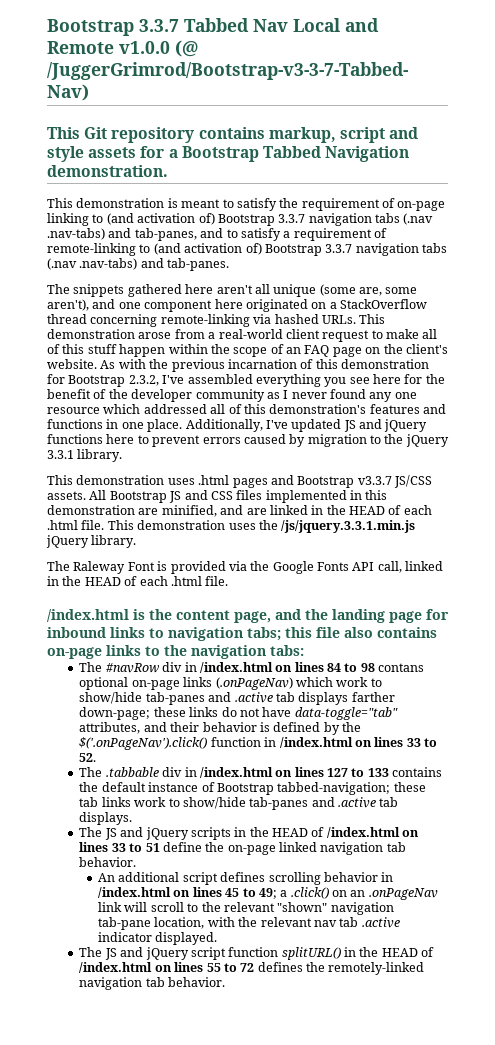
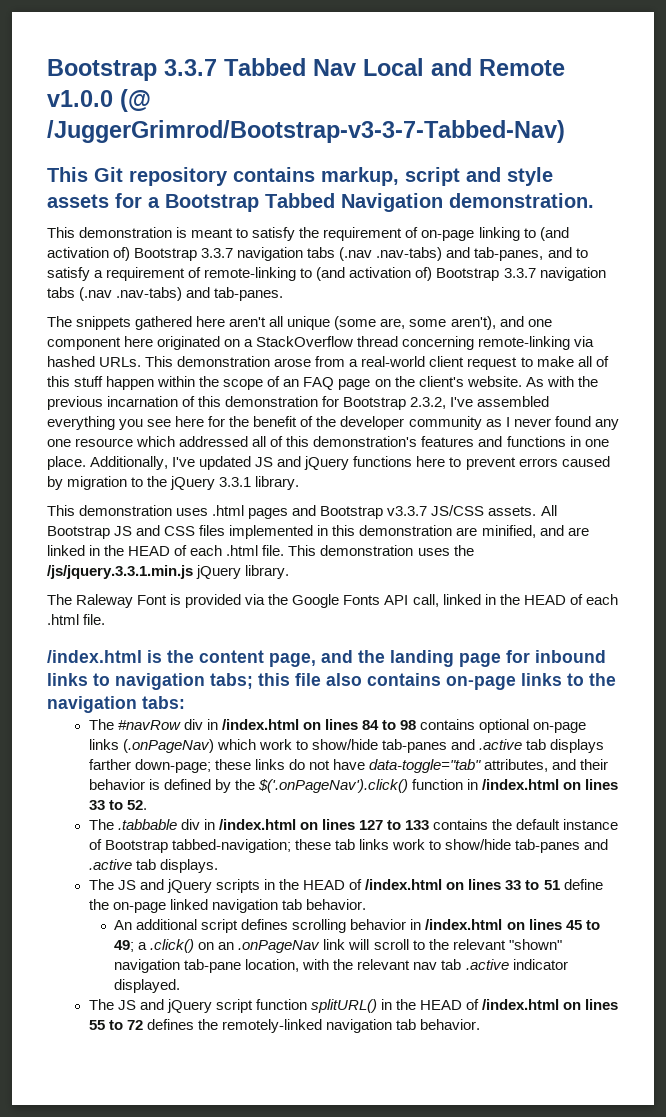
[378,663,425,672] contans -> [420,719,476,730] contains

